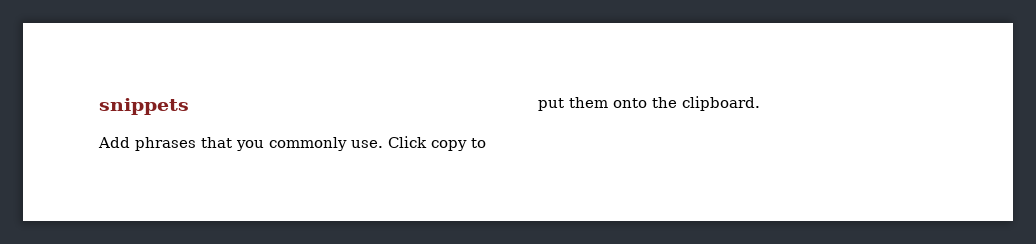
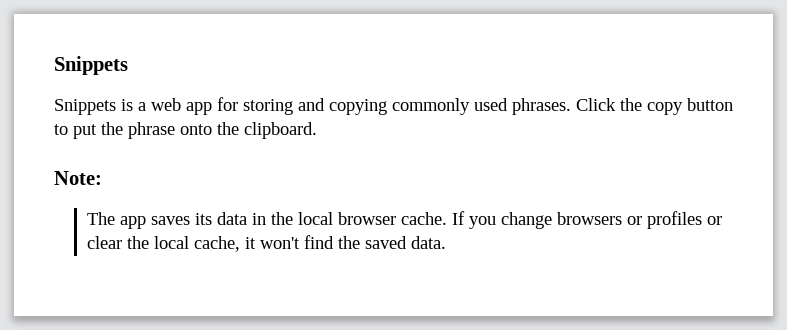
[99,98,189,115] [98,136,486,151] [538,96,760,111] snippets // Add phrases that you commonly use. Click copy to put them onto the clipboard. -> [54,56,128,75] [54,97,733,115] [54,122,317,139] [54,171,102,185] [86,211,722,229] [86,235,446,252] Snippets // Snippets is a web app for storing and copying commonly used phrases. Click the copy button to put the phrase onto the clipboard. // Note: // The app saves its data in the local browser cache. If you change browsers or profiles or clear the local cache, it won't find the saved data.

